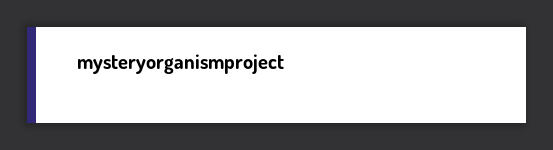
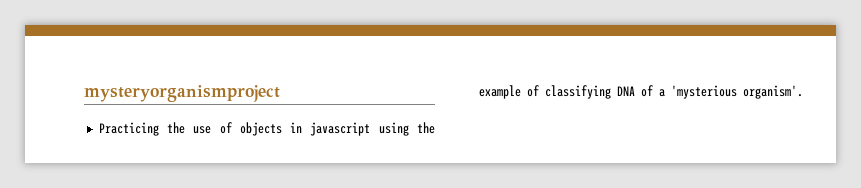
(284, 64) none -> [98,122,436,136] [478,85,803,99] // Practicing the use of objects in javascript using the example of classifying DNA of a 'mysterious organism'.

